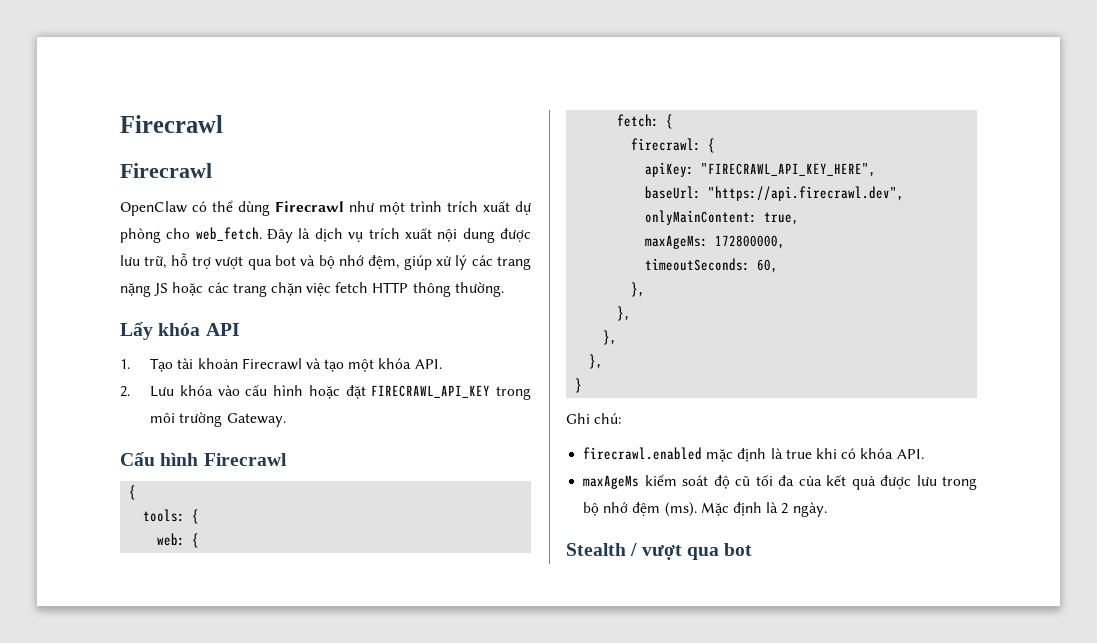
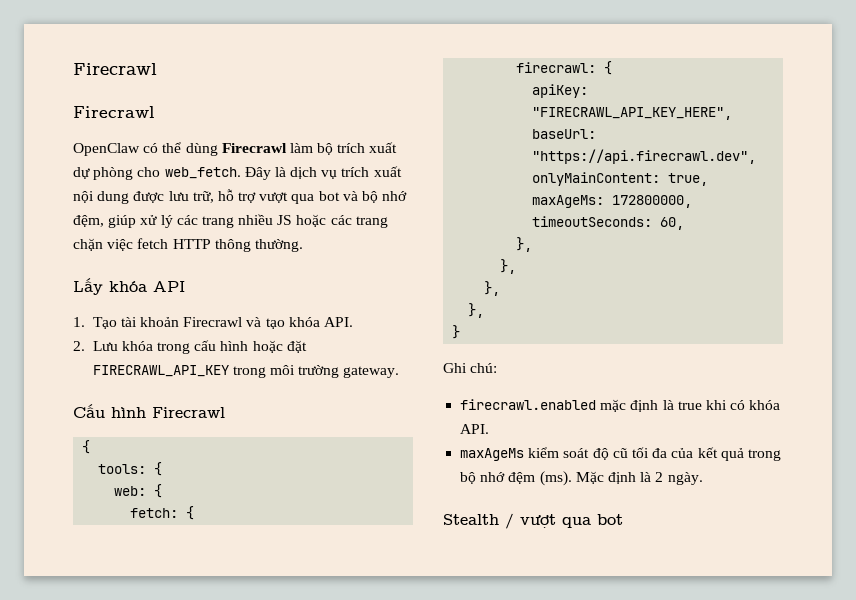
[349,201,442,215] như một trình -> [289,143,334,155] làm bộ
[120,283,151,297] nặng -> [238,214,274,225] nhiều
[348,359,375,372] một -> (285, 323) none
[217,385,240,396] vào -> [157,342,191,354] trong
[226,413,286,427] Gateway. -> [343,366,400,378] gateway.
[880,475,937,489] được lưu -> (744, 454) none

